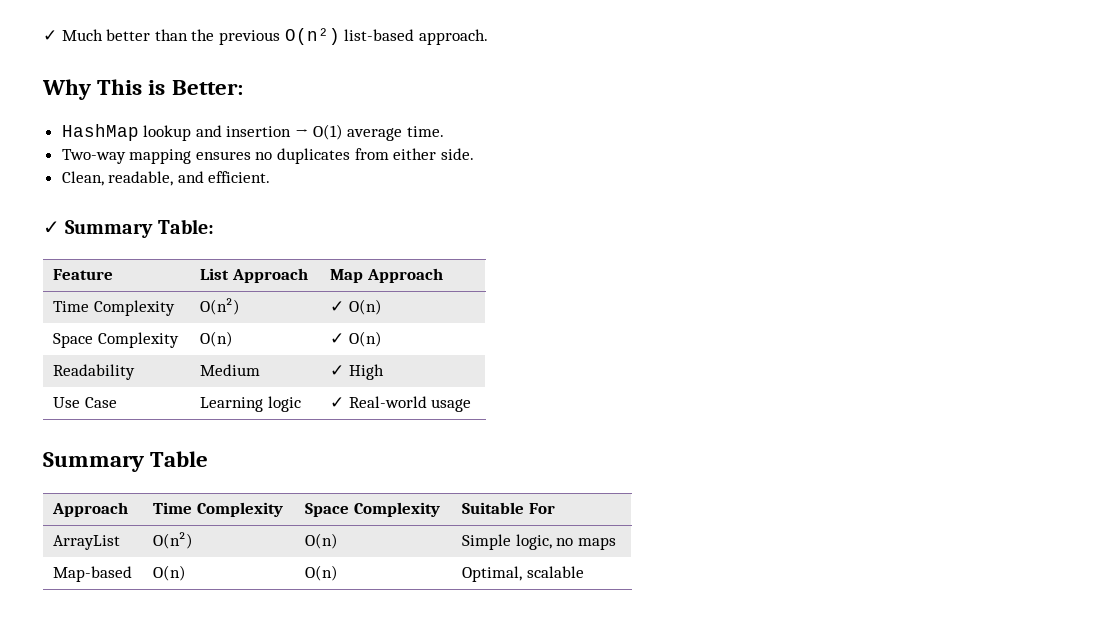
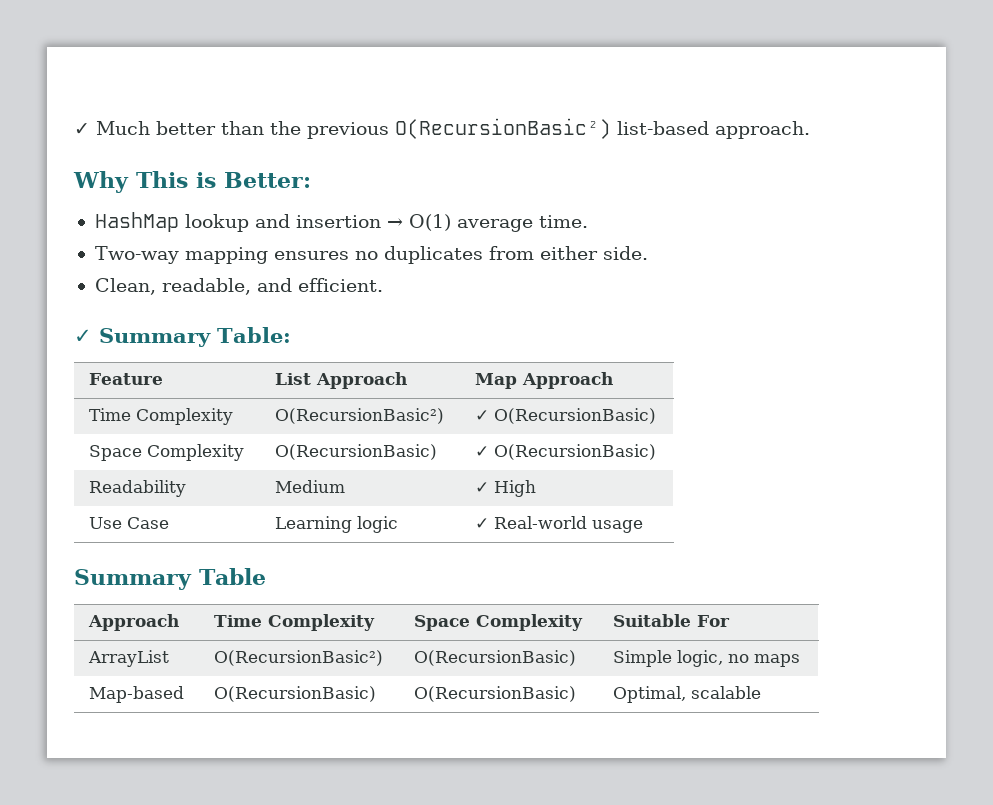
[284,28,340,45] O(n²) -> [395,118,611,139] O(RecursionBasic²)
[200,298,241,315] [330,299,382,315] [53,332,179,348] [200,331,234,347] [330,331,382,347] O(n²) | ✓ O(n) // Space Complexity | O(n) | ✓ O(n) -> [274,408,444,424] [474,408,656,424] [88,444,244,461] [274,444,437,460] [474,444,656,460] O(RecursionBasic²) | ✓ O(RecursionBasic) // Space Complexity | O(RecursionBasic) | ✓ O(RecursionBasic)
[153,532,194,549] [305,533,339,549] O(n²) | O(n) -> [213,650,383,666] [413,650,576,666] O(RecursionBasic²) | O(RecursionBasic)
[153,565,187,581] [305,565,339,581] O(n) | O(n) -> [213,686,376,702] [413,686,576,702] O(RecursionBasic) | O(RecursionBasic)

